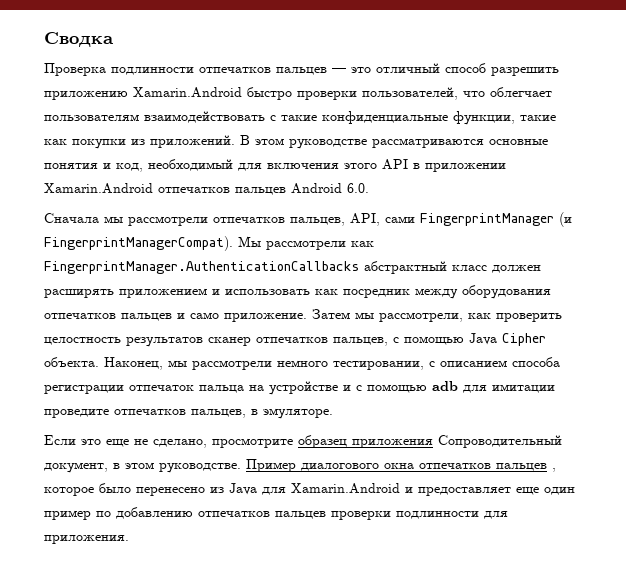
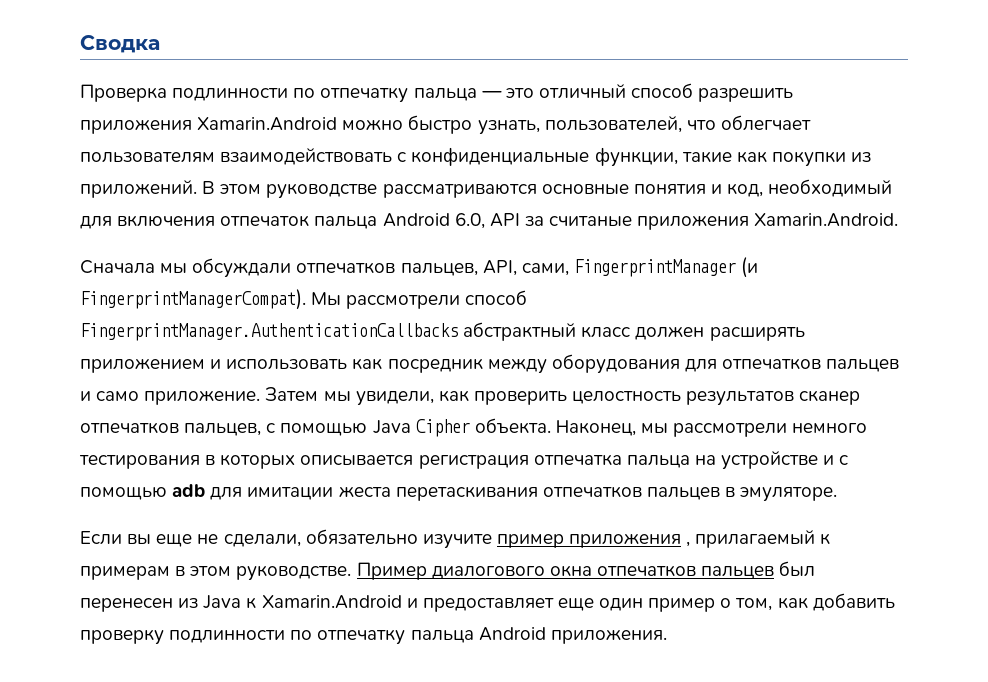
[199,67,327,75] отпечатков пальцев -> [293,87,477,103] по отпечатку пальца
[44,87,357,100] приложению Xamarin.Android быстро проверки -> [80,115,540,135] приложения Xamarin.Android можно быстро узнать,
[281,115,317,121] такие -> (408, 157) none
[344,159,506,172] [44,183,369,195] этого API в приложении Xamarin.Android отпечатков пальцев Android 6.0. -> [220,213,899,230] отпечаток пальца Android 6.0, API за считаные приложения Xamarin.Android.
[128,216,208,226] рассмотрели -> [192,258,292,278] обсуждали
[385,216,415,223] сами -> [521,263,569,276] сами,
[351,241,374,247] как -> [465,290,528,305] способ
(551, 292) none -> [684,359,717,372] для
[379,312,463,322] рассмотрели, -> [355,391,434,406] увидели,
[333,357,560,370] [44,385,194,394] тестировании, с описанием способа регистрации отпечаток -> [79,454,622,469] тестирования в которых описывается регистрация отпечатка
[44,409,246,418] проведите отпечатков пальцев, -> [338,486,720,501] жеста перетаскивания отпечатков пальцев
[81,439,101,445] это -> [127,534,152,544] вы
[153,435,562,448] [44,462,108,473] сделано, просмотрите образец приложения Сопроводительный документ, -> [223,529,831,549] [80,566,170,580] сделали, обязательно изучите пример приложения , прилагаемый к примерам
[552,468,556,472] [44,483,205,496] , которое было перенесено -> [779,561,816,577] [80,598,173,612] был перенесен
[262,487,286,495] для -> [246,597,257,609] к
[96,507,508,520] по добавлению отпечатков пальцев проверки подлинности для -> [720,593,895,611] [80,627,546,645] о том, как добавить проверку подлинности по отпечатку пальца Android

